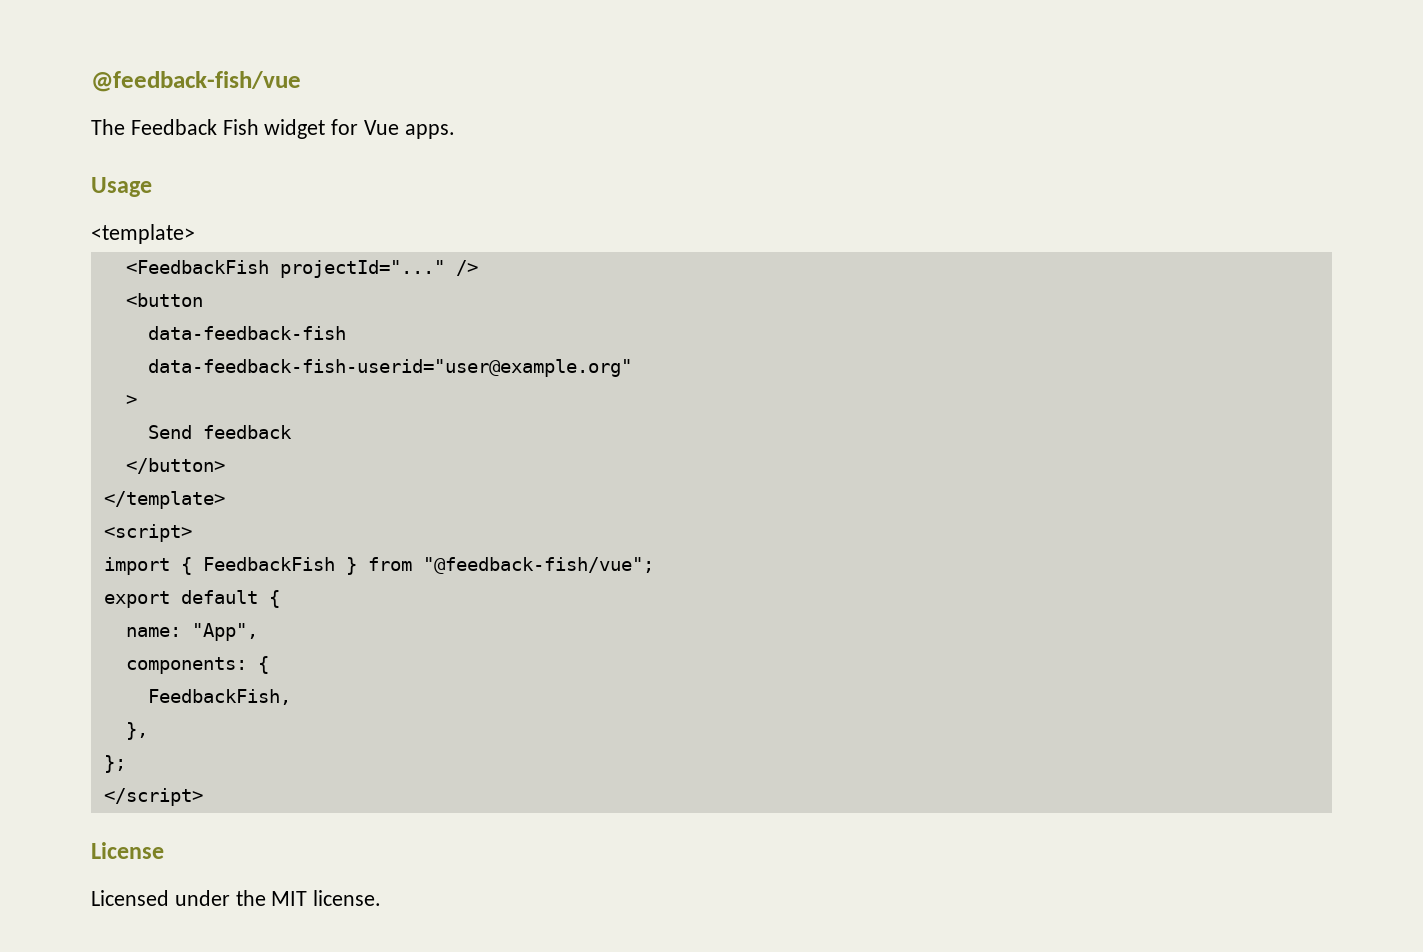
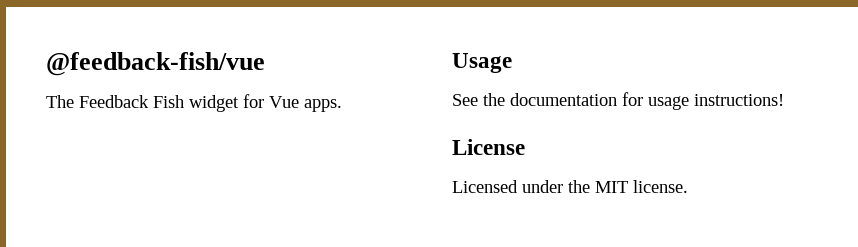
[91,224,195,244] [125,260,478,278] [125,293,203,307] [147,326,346,340] [147,359,632,377] [125,395,137,406] [147,425,292,439] [125,458,225,474] [103,491,225,509] [103,524,192,542] [103,557,654,575] [103,590,280,608] [125,623,258,641] [125,656,269,674] [147,689,291,705] [125,722,148,740] [103,755,126,773] [103,788,203,806] <template> // <FeedbackFish projectId="..." /> // <button // data-feedback-fish // data-feedback-fish-userid="user@example.org" // > // Send feedback // </button> // </template> // <script> // import { FeedbackFish } from "@feedback-fish/vue"; // export default { // name: "App", // components: { // FeedbackFish, // }, // }; // </script> -> [452,92,784,110] See the documentation for usage instructions!

